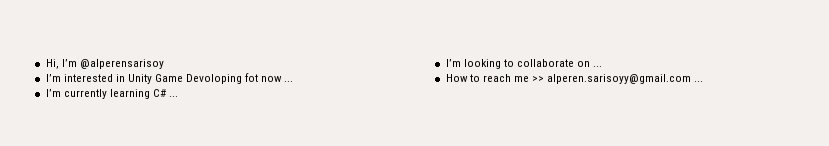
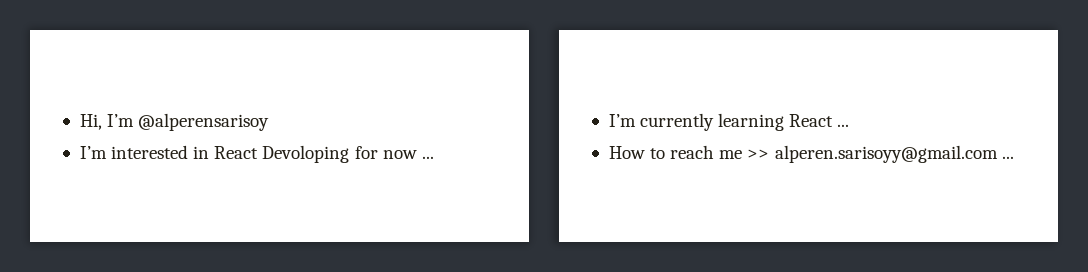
[127,73,259,84] Unity Game Devoloping fot -> [214,145,378,163] React Devoloping for
[152,89,179,97] [445,59,591,69] C# ... // I’m looking to collaborate on -> [789,114,834,127] React

